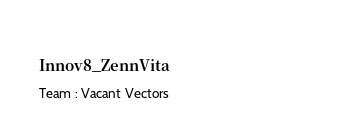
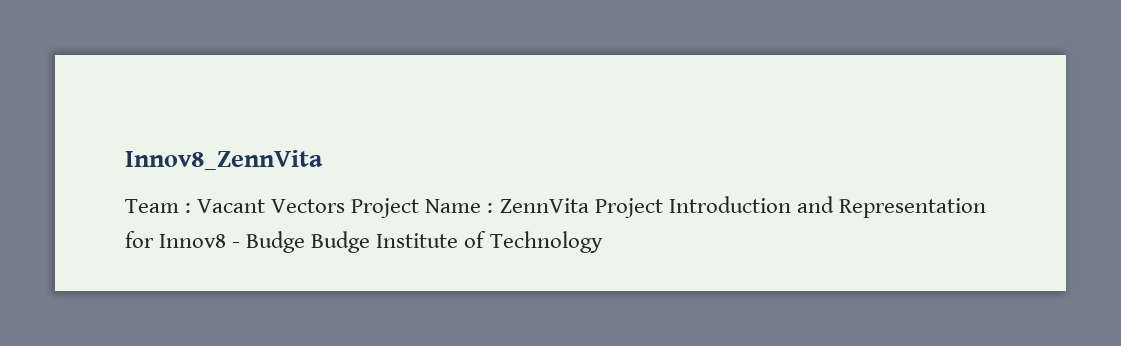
(169, 93) none -> [351,196,986,218] [125,231,603,253] Project Name : ZennVita Project Introduction and Representation for Innov8 - Budge Budge Institute of Technology

